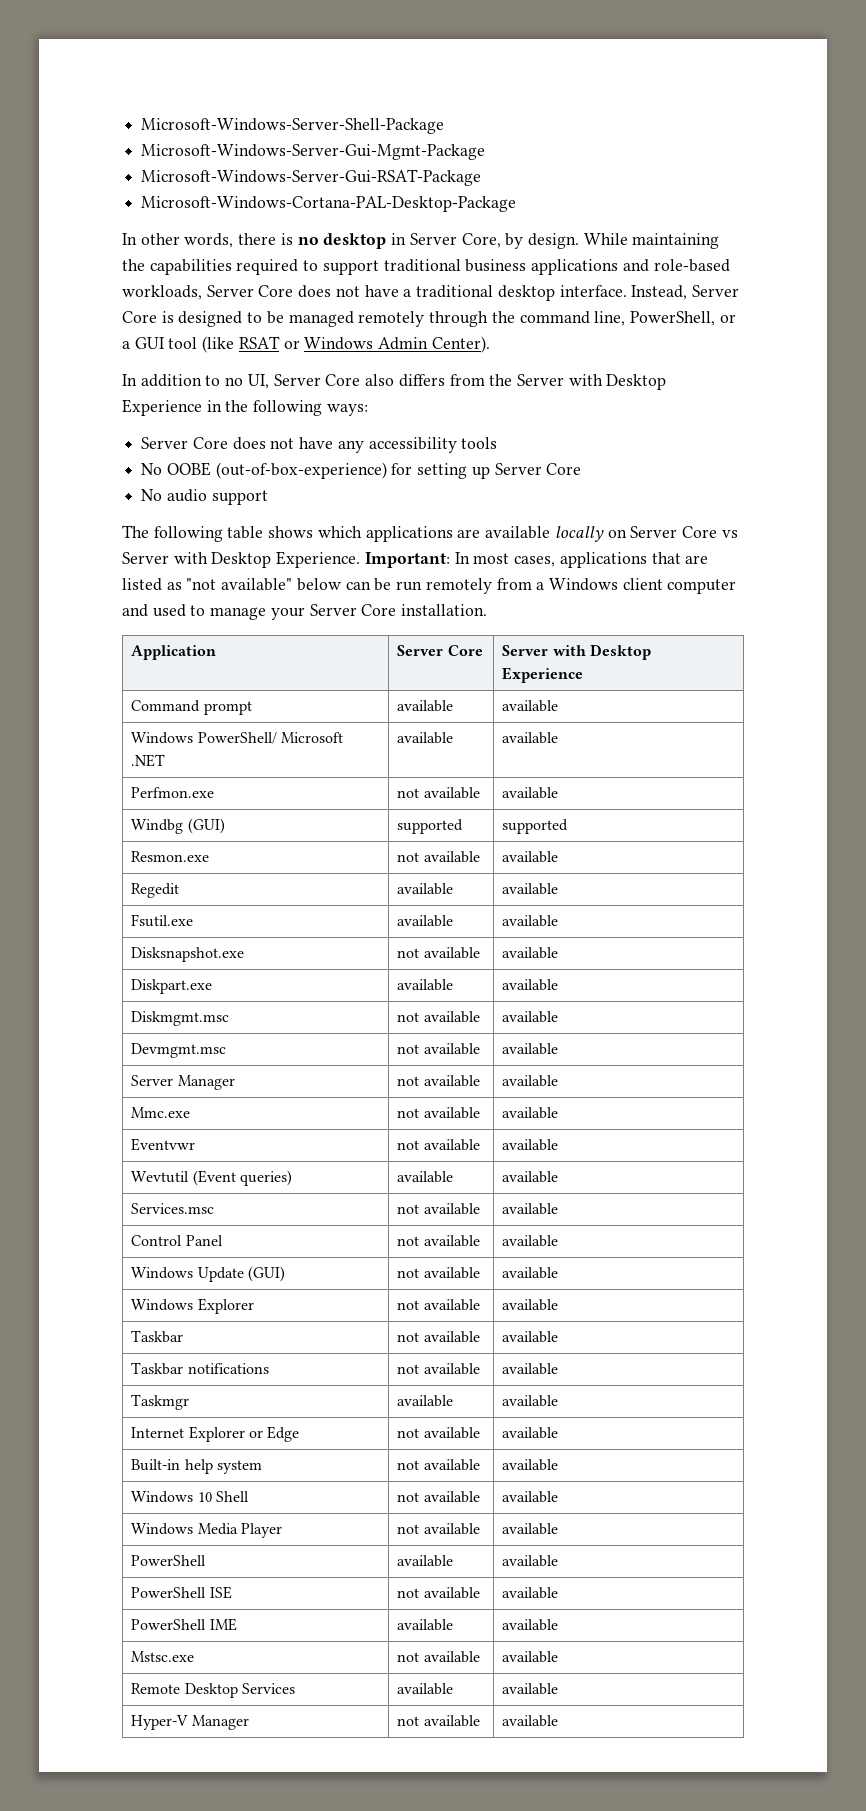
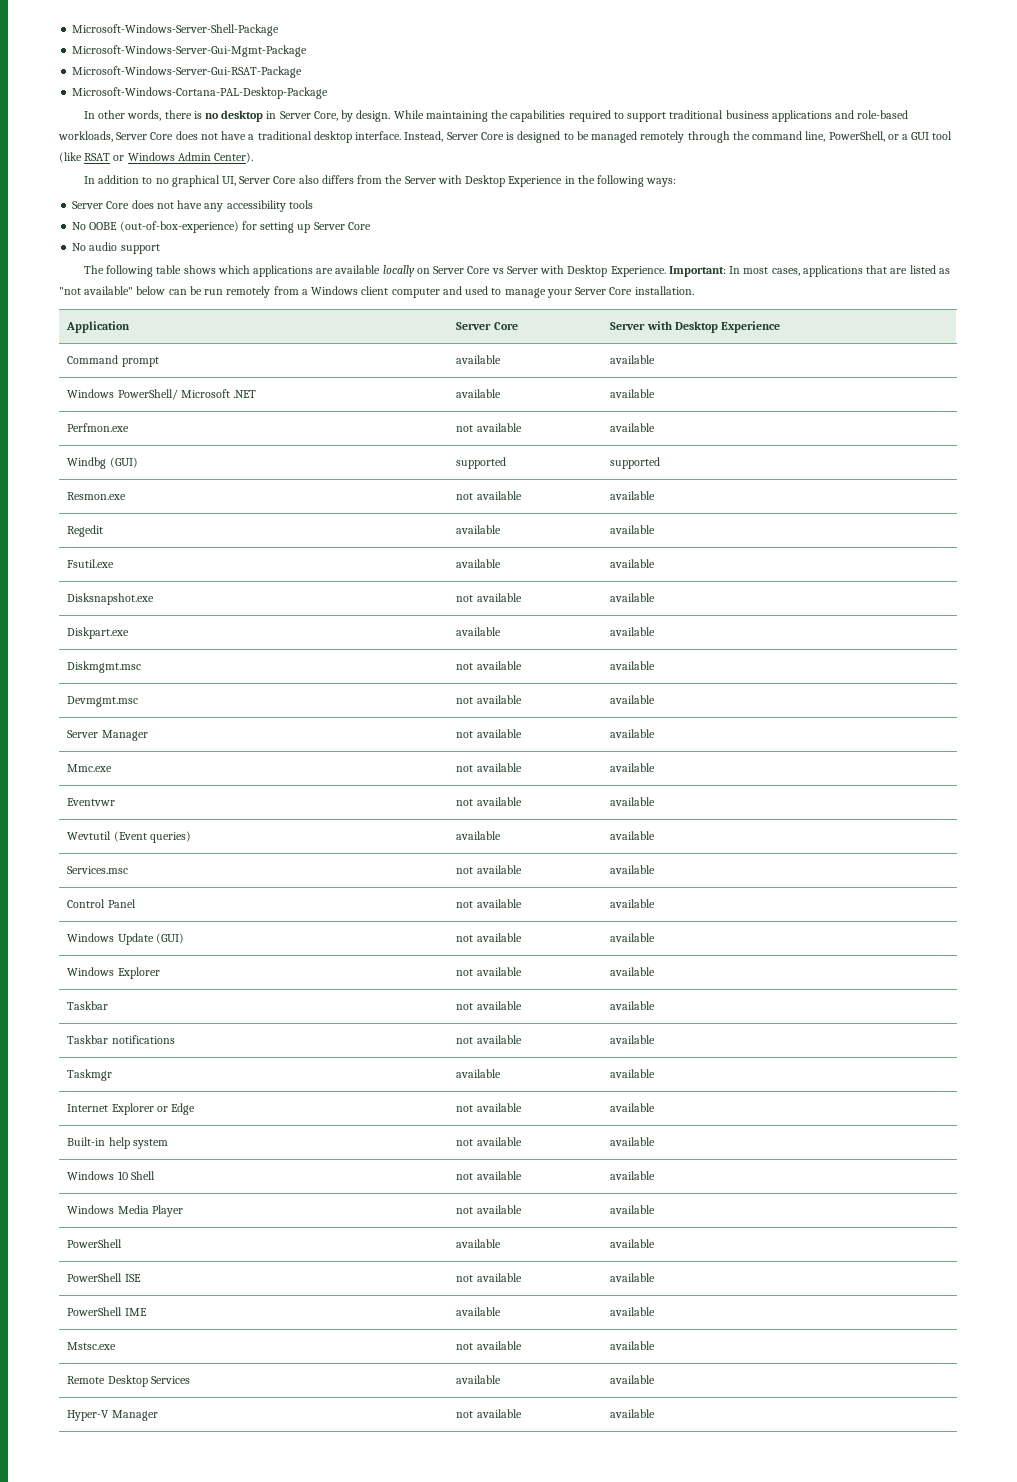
(244, 381) none -> [171,175,220,187] graphical

